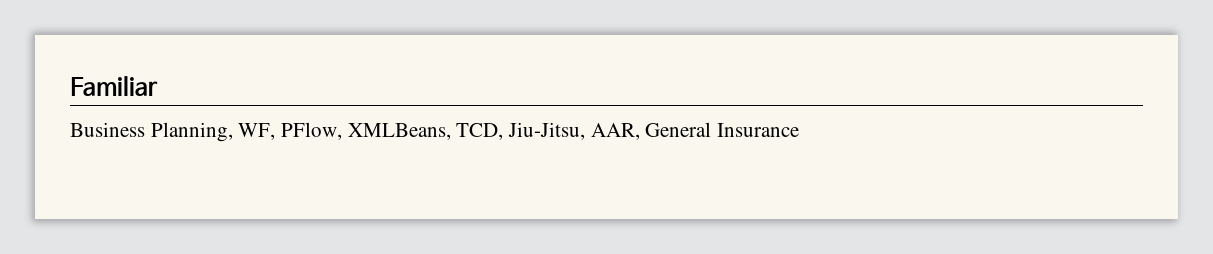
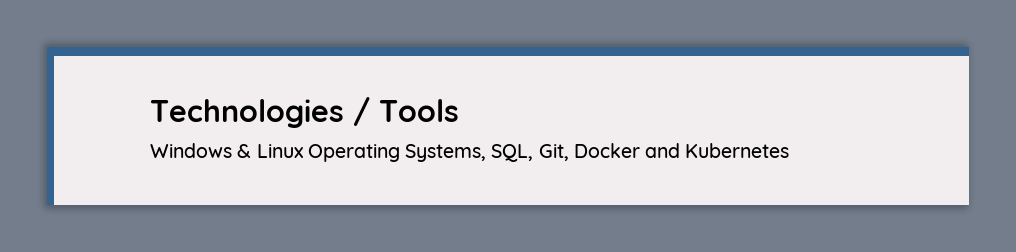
[70,76,158,96] [70,122,800,142] Familiar // Business Planning, WF, PFlow, XMLBeans, TCD, Jiu-Jitsu, AAR, General Insurance -> [150,97,459,128] [150,143,790,162] Technologies / Tools // Windows & Linux Operating Systems, SQL, Git, Docker and Kubernetes

